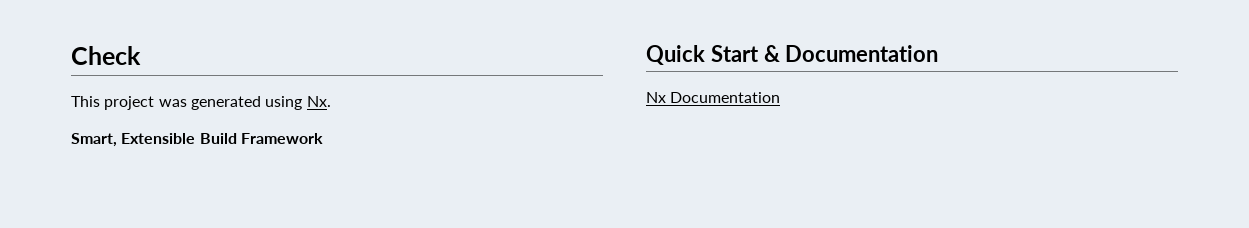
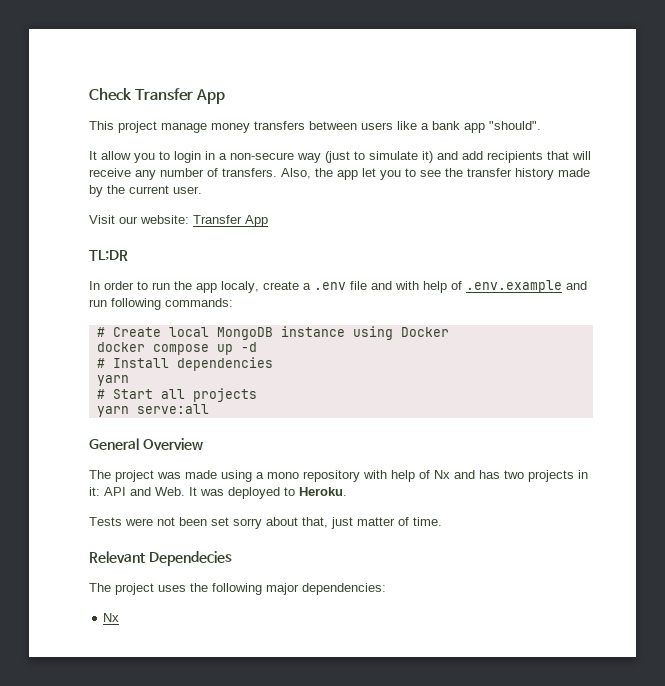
(141, 55) none -> [134,88,225,104] Transfer App
[158,96,331,110] [71,133,323,147] [646,45,939,65] [646,92,781,103] was generated using Nx. // Smart, Extensible Build Framework // Quick Start & Documentation // Nx Documentation -> [161,121,541,133] [89,151,591,163] [89,168,590,180] [89,185,202,197] [89,215,268,227] [89,250,128,261] [89,280,587,293] [89,298,233,310] [96,326,449,340] [96,342,257,355] [96,357,273,371] [96,375,129,386] [96,388,257,402] [96,404,209,417] [89,438,203,450] [89,470,588,482] [89,487,347,499] [89,517,442,529] [89,551,232,566] [89,583,386,595] [103,613,120,622] manage money transfers between users like a bank app "should". // It allow you to login in a non-secure way (just to simulate it) and add recipients that will receive any number of transfers. Also, the app let you to see the transfer history made by the current user. // Visit our website: Transfer App // TL;DR // In order to run the app localy, create a .env file and with help of .env.example and run following commands: // # Create local MongoDB instance using Docker // docker compose up -d // # Install dependencies // yarn // # Start all projects // yarn serve:all // General Overview // The project was made using a mono repository with help of Nx and has two projects in it: API and Web. It was deployed to Heroku. // Tests were not been set sorry about that, just matter of time. // Relevant Dependecies // The project uses the following major dependencies: // Nx

